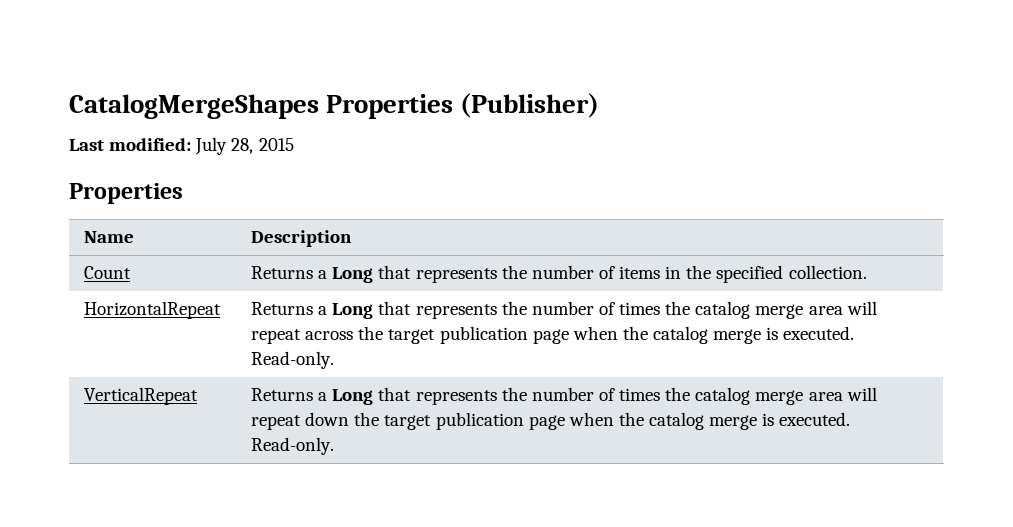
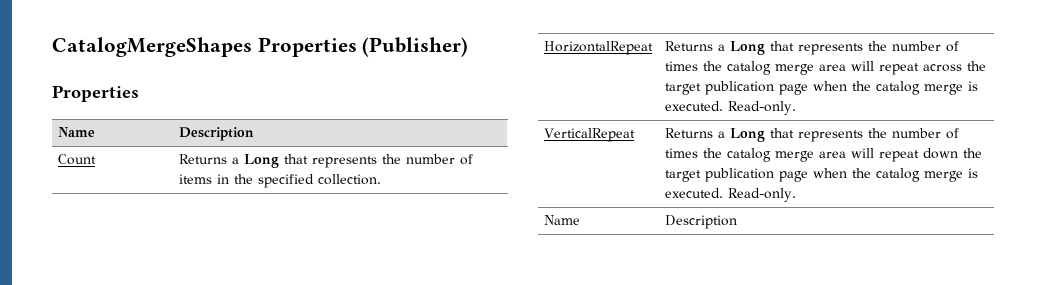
[69,137,294,155] // Last modified: July 28, 2015 -> (469, 47) none
(335, 446) none -> [544,215,581,225] [665,215,738,229] // Name | Description

